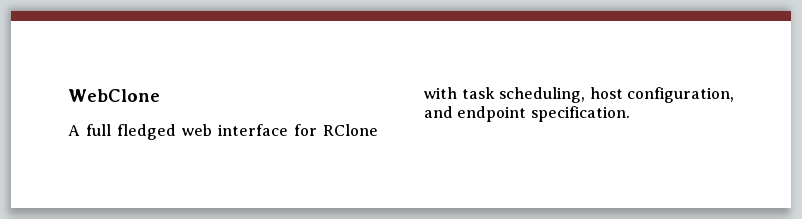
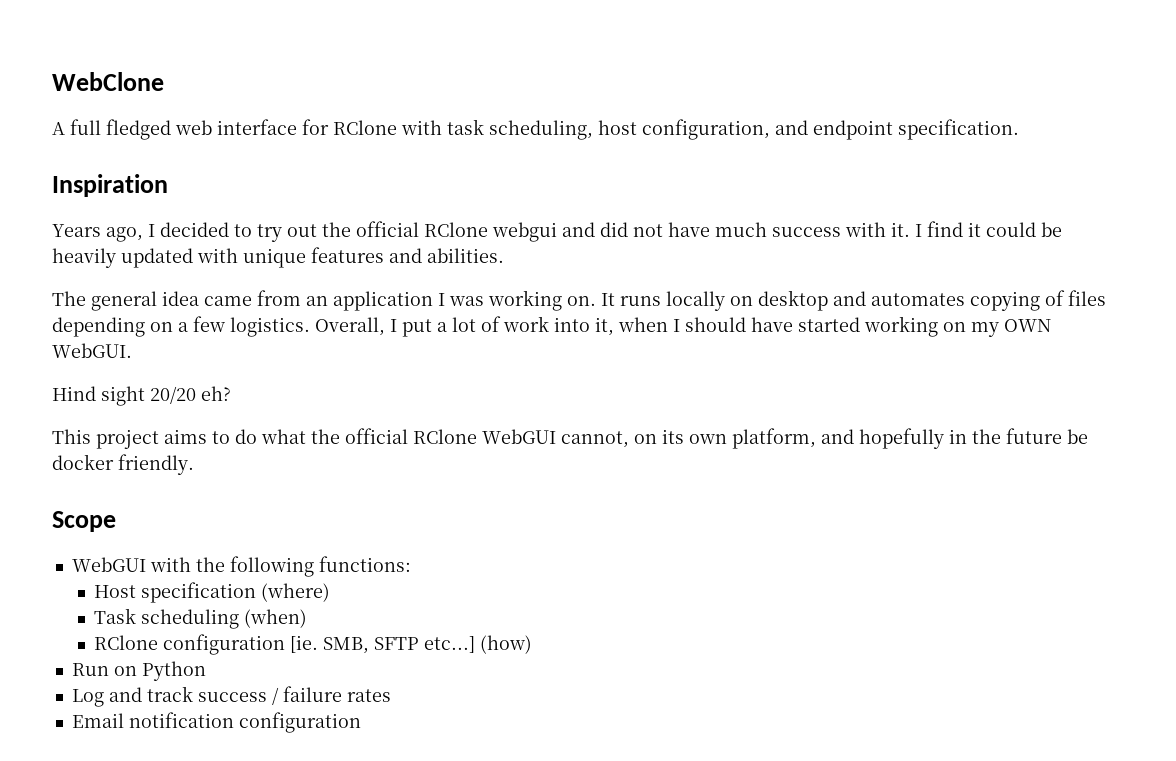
(630, 114) none -> [52,174,168,197] [52,221,1062,242] [52,247,504,268] [52,290,1106,311] [52,316,1051,337] [52,343,132,358] [52,386,231,406] [52,428,1088,449] [52,454,194,475] [52,511,116,532] [71,556,411,577] [94,582,331,603] [94,608,308,629] [94,634,533,655] [71,661,206,681] [71,686,391,707] [71,712,361,733] // Inspiration // Years ago, I decided to try out the official RClone webgui and did not have much success with it. I find it could be heavily updated with unique features and abilities. // The general idea came from an application I was working on. It runs locally on desktop and automates copying of files depending on a few logistics. Overall, I put a lot of work into it, when I should have started working on my OWN WebGUI. // Hind sight 20/20 eh? // This project aims to do what the official RClone WebGUI cannot, on its own platform, and hopefully in the future be docker friendly. // Scope // WebGUI with the following functions: // Host specification (where) // Task scheduling (when) // RClone configuration [ie. SMB, SFTP etc...] (how) // Run on Python // Log and track success / failure rates // Email notification configuration

